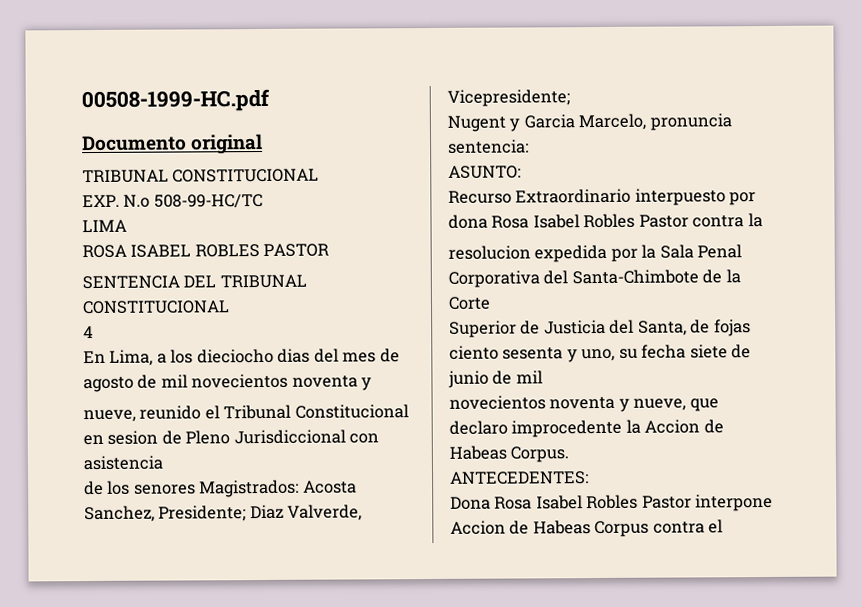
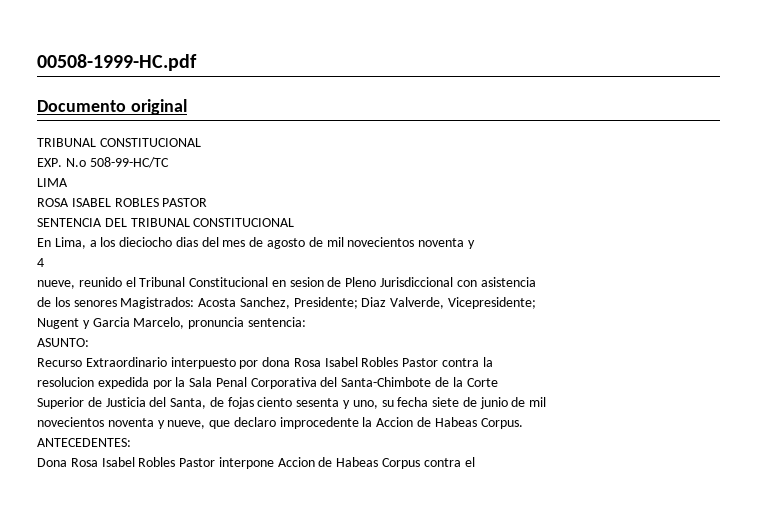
[83,326,94,339] // 4 -> (295, 222) none
(373, 384) none -> [37,258,44,267] // 4

